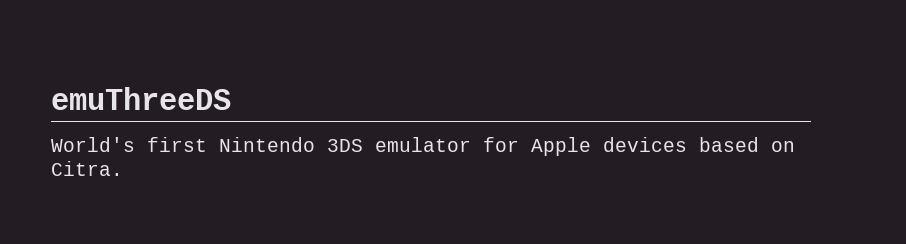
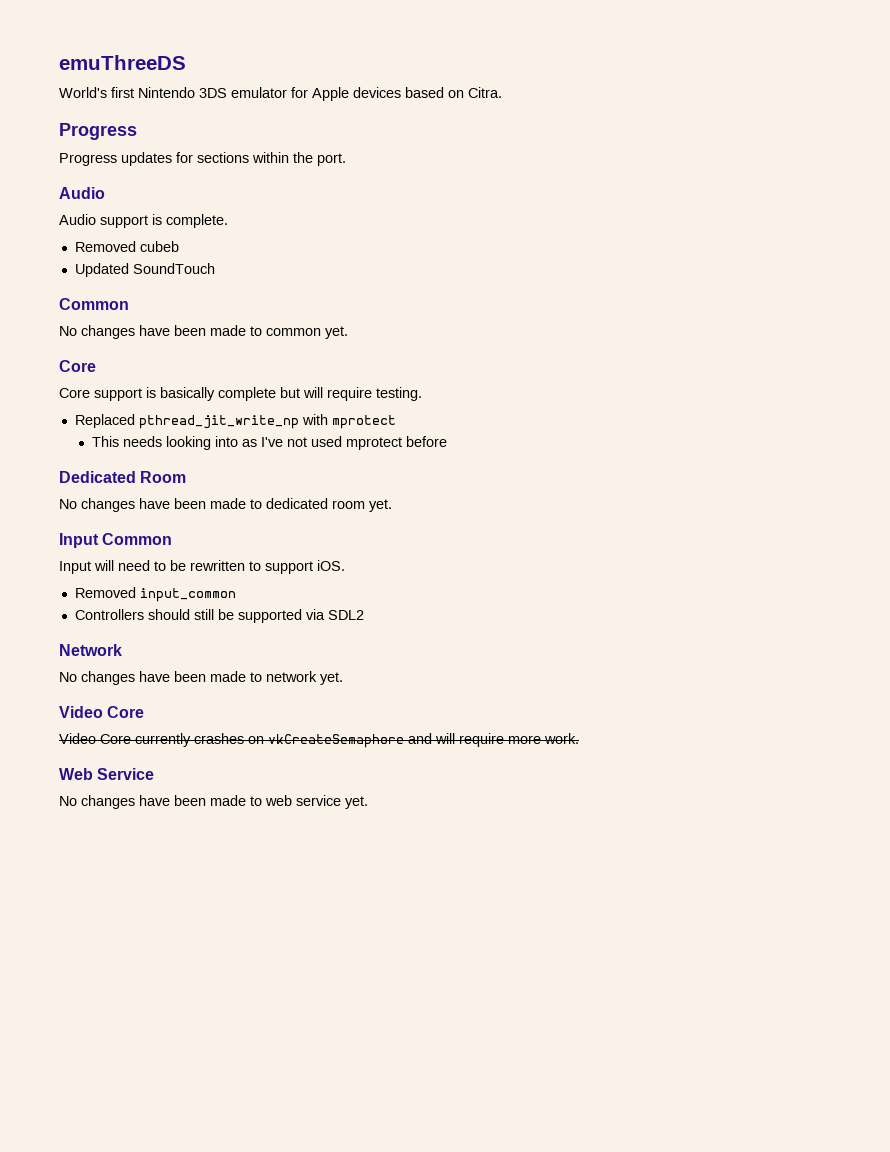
(123, 168) none -> [59,123,137,140] [59,152,346,166] [59,187,105,199] [59,214,228,228] [74,241,179,252] [74,263,215,277] [59,298,129,310] [59,325,348,339] [59,360,96,372] [59,387,422,401] [74,414,396,429] [91,436,447,450] [59,471,187,483] [59,498,392,512] [59,533,173,548] [59,560,345,574] [74,587,236,602] [74,609,364,623] [59,644,122,656] [59,671,343,685] [59,706,145,718] [59,733,579,748] [59,768,155,780] [59,795,368,809] // Progress // Progress updates for sections within the port. // Audio // Audio support is complete. // Removed cubeb // Updated SoundTouch // Common // No changes have been made to common yet. // Core // Core support is basically complete but will require testing. // Replaced pthread_jit_write_np with mprotect // This needs looking into as I've not used mprotect before // Dedicated Room // No changes have been made to dedicated room yet. // Input Common // Input will need to be rewritten to support iOS. // Removed input_common // Controllers should still be supported via SDL2 // Network // No changes have been made to network yet. // Video Core // Video Core currently crashes on vkCreateSemaphore and will require more work. // Web Service // No changes have been made to web service yet.

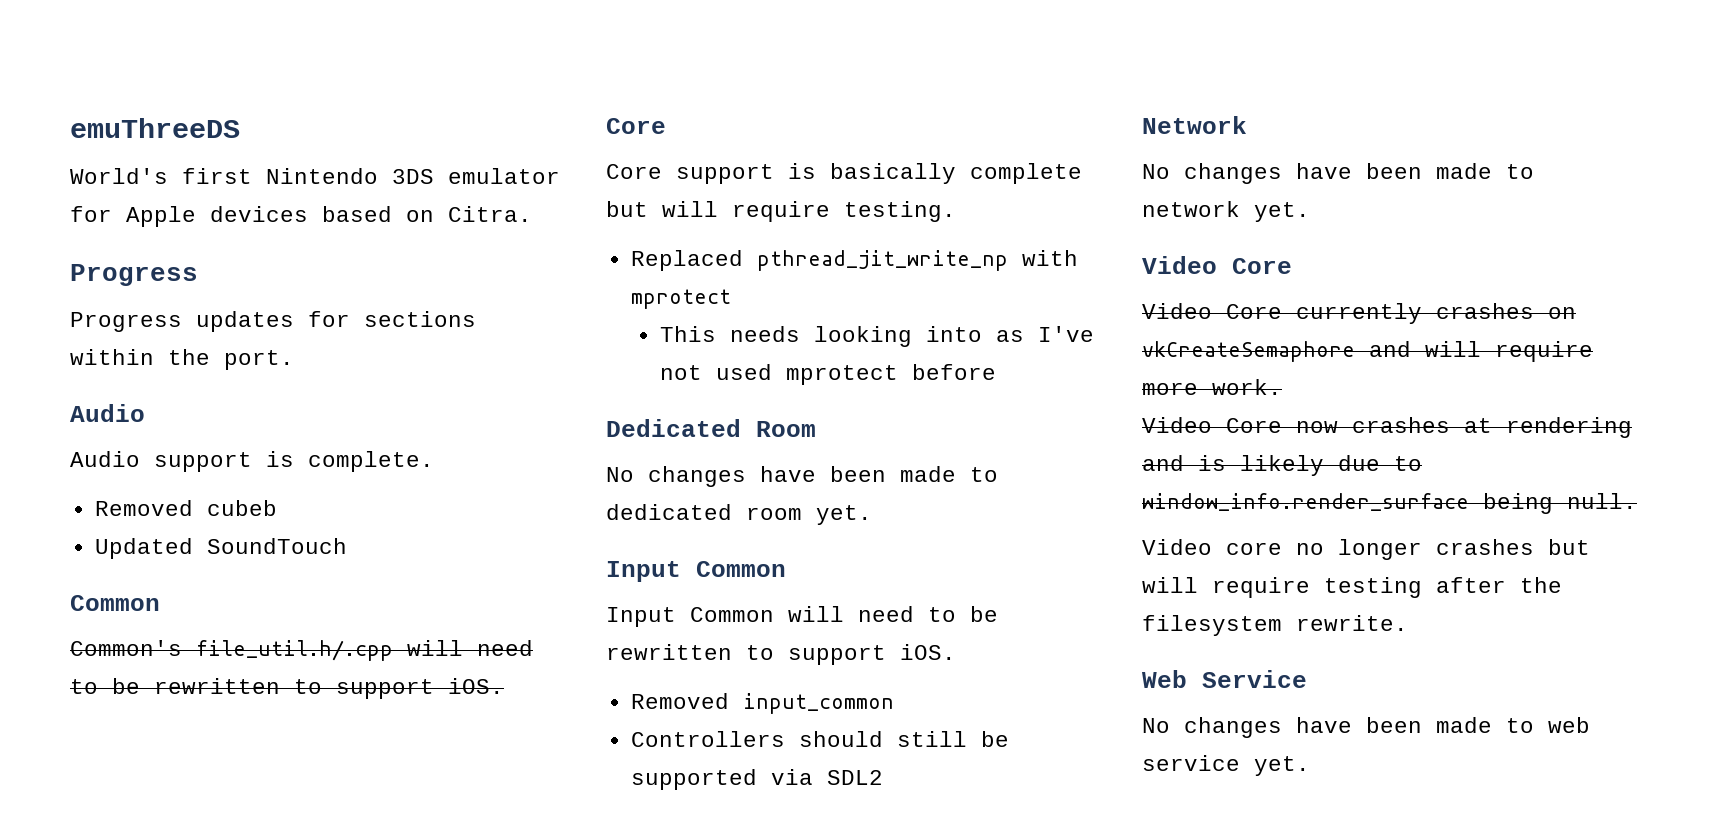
[59,325,348,339] No changes have been made to common yet. -> [70,640,533,661] [70,678,504,699] Common's file_util.h/.cpp will need to be rewritten to support iOS.
(91, 567) none -> [690,607,774,622] Common
(579, 738) none -> [1142,417,1632,438] [1142,455,1422,476] [1142,493,1637,514] [1142,539,1590,560] [1142,577,1562,598] [1142,615,1408,636] // Video Core now crashes at rendering and is likely due to window_info.render_surface being null. // Video core no longer crashes but will require testing after the filesystem rewrite.

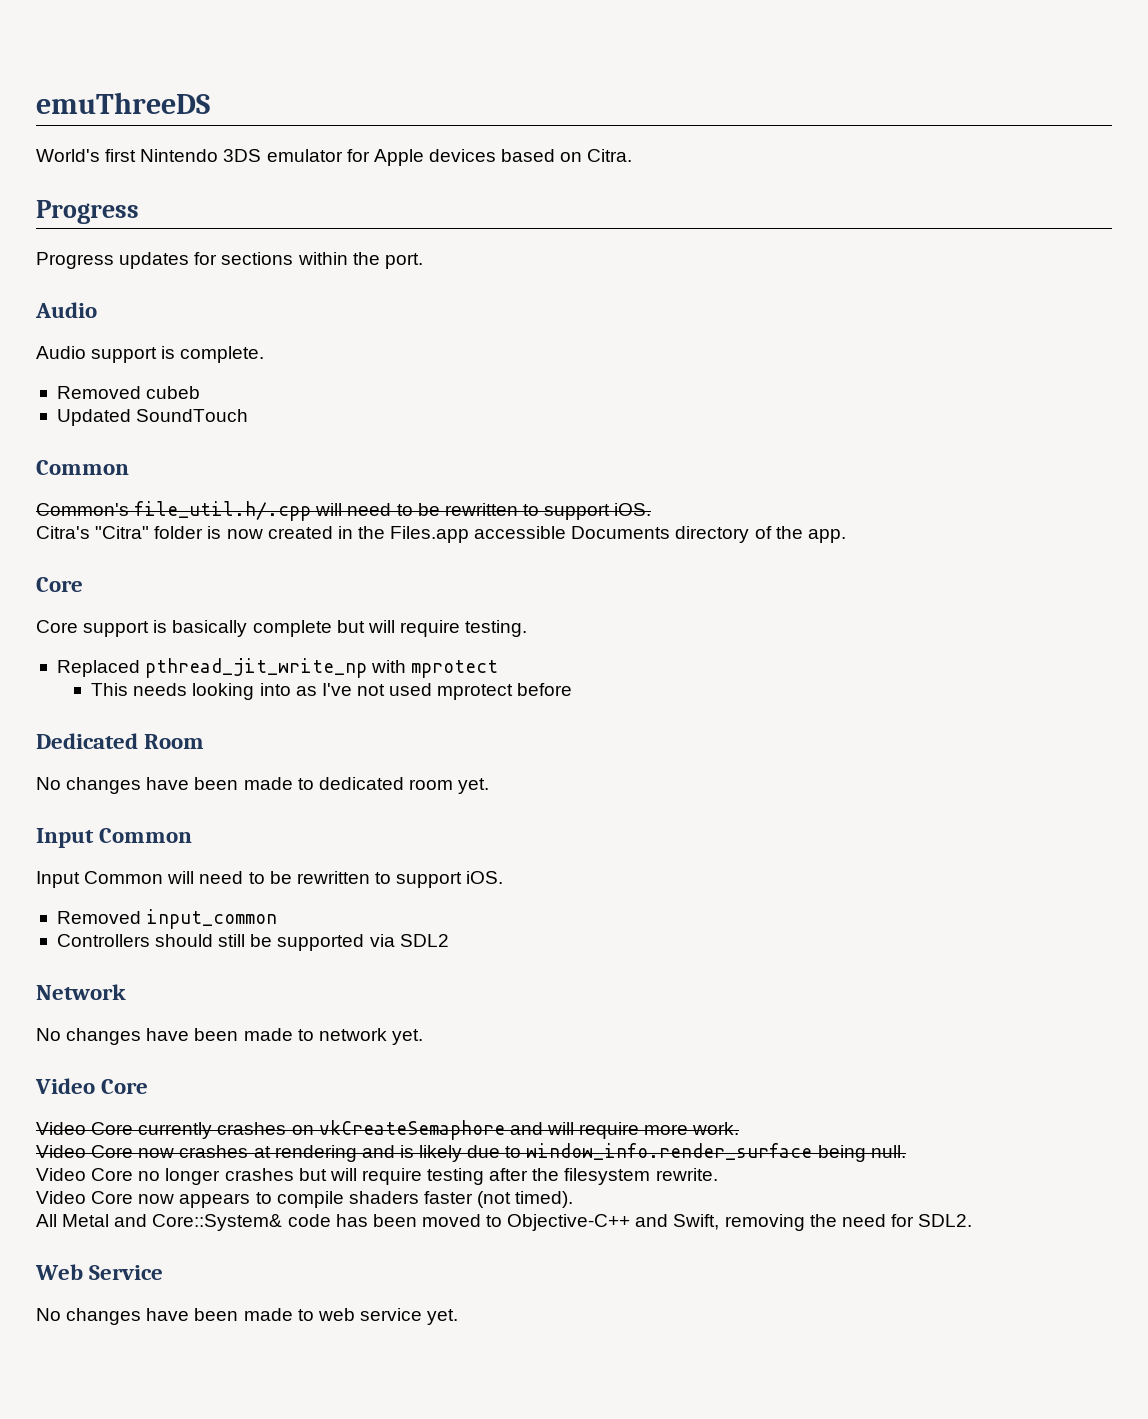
(504, 686) none -> [36,526,846,543] // Citra's "Citra" folder is now created in the Files.app accessible Documents directory of the app.
[1226,542,1282,555] core -> [91,1168,134,1181] Core
(1408, 623) none -> [36,1191,574,1208] [36,1214,973,1231] // Video Core now appears to compile shaders faster (not timed). // All Metal and Core::System& code has been moved to Objective-C++ and Swift, removing the need for SDL2.

